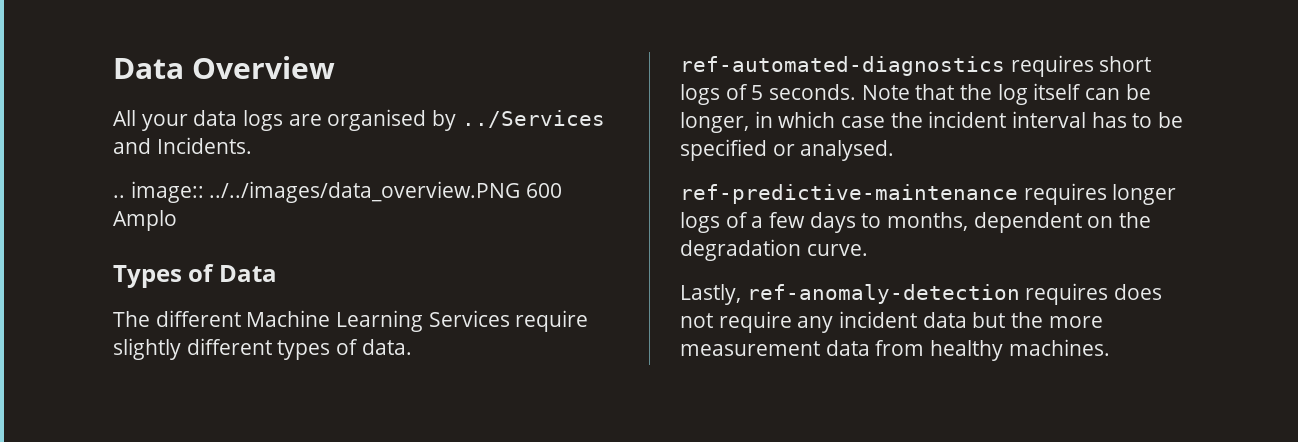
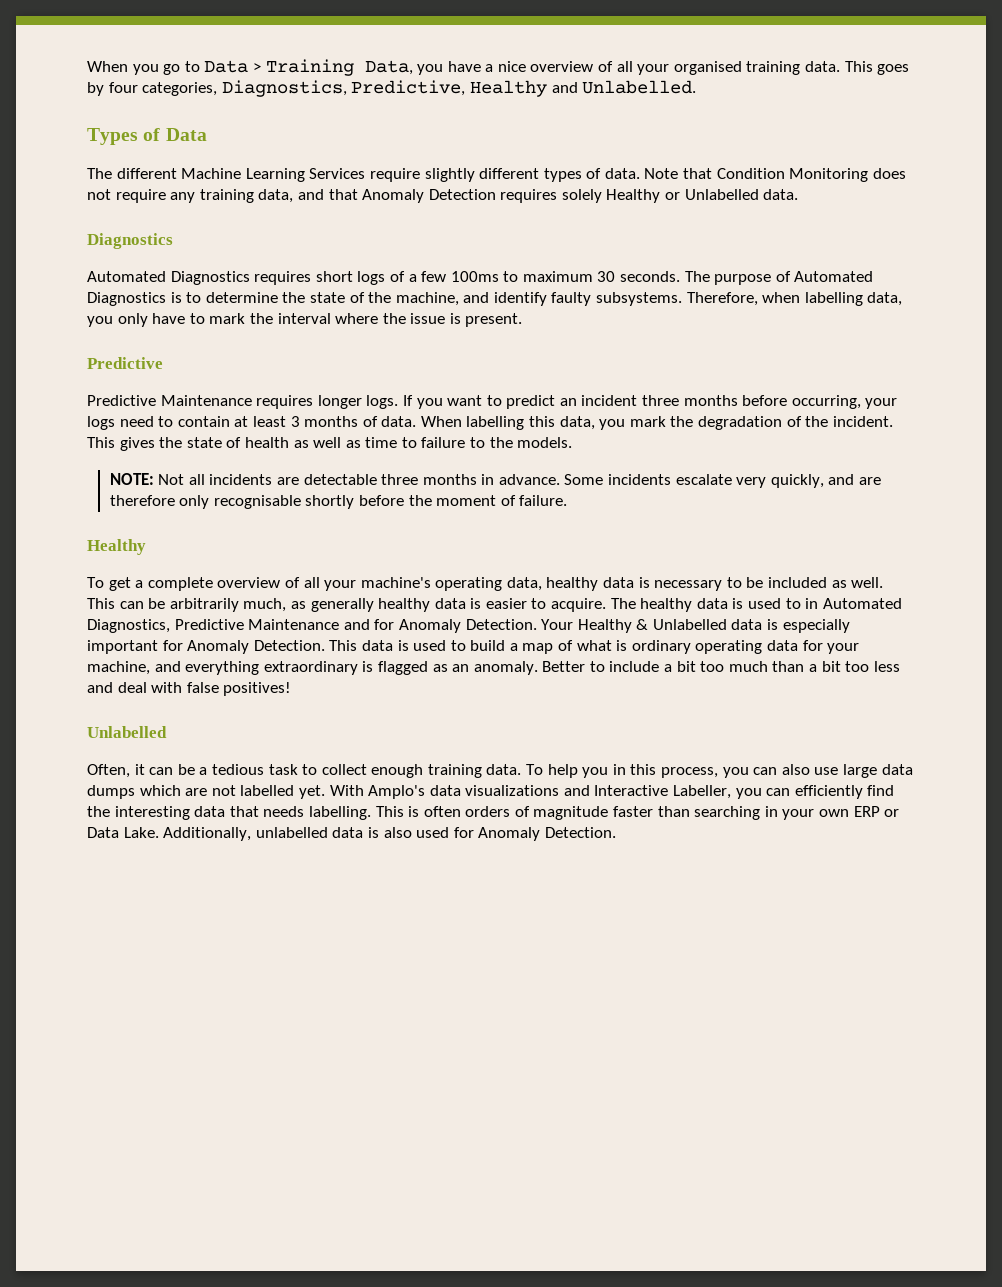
[113,56,335,79] [113,109,605,131] [113,137,252,154] [113,181,562,203] [113,210,177,231] Data Overview // All your data logs are organised by ../Services and Incidents. // .. image:: ../../images/data_overview.PNG 600 Amplo -> [87,59,910,76] [87,80,697,97] When you go to Data > Training Data, you have a nice overview of all your organised training data. This goes by four categories, Diagnostics, Predictive, Healthy and Unlabelled.
[680,55,1152,77] [680,83,1151,105] [680,111,1184,133] [680,139,895,161] [680,183,1177,205] [680,212,1152,233] [680,239,868,261] [680,283,1162,305] [680,311,1103,333] [680,339,1110,361] ref-automated-diagnostics requires short logs of 5 seconds. Note that the log itself can be longer, in which case the incident interval has to be specified or analysed. // ref-predictive-maintenance requires longer logs of a few days to months, dependent on the degradation curve. // Lastly, ref-anomaly-detection requires does not require any incident data but the more measurement data from healthy machines. -> [644,168,906,182] [87,189,799,203] [87,233,173,249] [87,271,874,285] [87,292,903,306] [87,313,523,327] [87,357,163,369] [87,395,898,409] [87,416,893,430] [87,437,573,451] [109,473,882,488] [109,495,568,509] [87,539,146,555] [87,577,884,591] [87,598,902,612] [87,619,850,633] [87,640,860,654] [87,661,900,675] [87,682,292,696] [87,726,167,738] [87,764,913,778] [87,785,895,799] [87,806,900,820] [87,827,616,841] Note that Condition Monitoring does not require any training data, and that Anomaly Detection requires solely Healthy or Unlabelled data. // Diagnostics // Automated Diagnostics requires short logs of a few 100ms to maximum 30 seconds. The purpose of Automated Diagnostics is to determine the state of the machine, and identify faulty subsystems. Therefore, when labelling data, you only have to mark the interval where the issue is present. // Predictive // Predictive Maintenance requires longer logs. If you want to predict an incident three months before occurring, your logs need to contain at least 3 months of data. When labelling this data, you mark the degradation of the incident. This gives the state of health as well as time to failure to the models. // NOTE: Not all incidents are detectable three months in advance. Some incidents escalate very quickly, and are therefore only recognisable shortly before the moment of failure. // Healthy // To get a complete overview of all your machine's operating data, healthy data is necessary to be included as well. This can be arbitrarily much, as generally healthy data is easier to acquire. The healthy data is used to in Automated Diagnostics, Predictive Maintenance and for Anomaly Detection. Your Healthy & Unlabelled data is especially important for Anomaly Detection. This data is used to build a map of what is ordinary operating data for your machine, and everything extraordinary is flagged as an anomaly. Better to include a bit too much than a bit too less and deal with false positives! // Unlabelled // Often, it can be a tedious task to collect enough training data. To help you in this process, you can also use large data dumps which are not labelled yet. With Amplo's data visualizations and Interactive Labeller, you can efficiently find the interesting data that needs labelling. This is often orders of magnitude faster than searching in your own ERP or Data Lake. Additionally, unlabelled data is also used for Anomaly Detection.

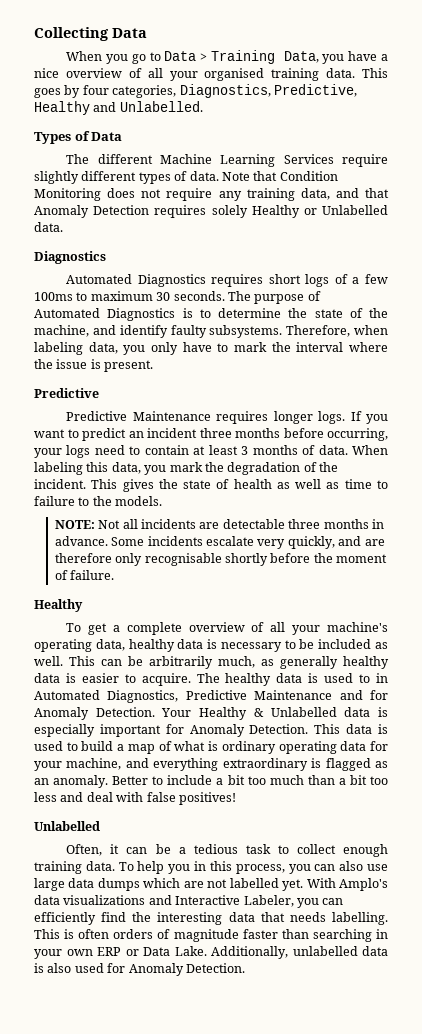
(87, 66) none -> [34,27,147,41] Collecting Data //
[804,292,863,306] labelling -> [34,342,83,355] labeling
[466,416,525,430] labelling -> [34,462,83,475] labeling
[673,785,732,799] Labeller, -> [243,895,294,907] Labeler,

